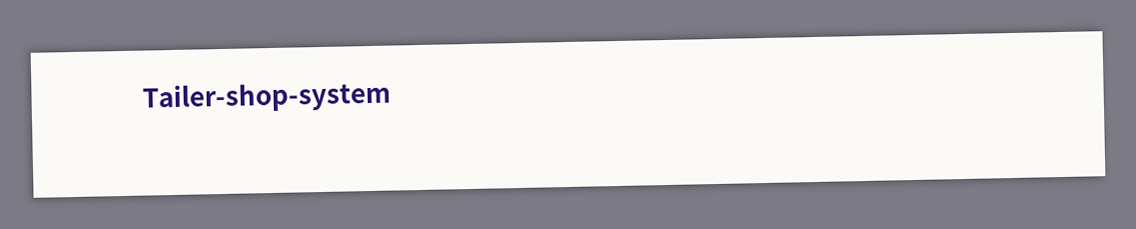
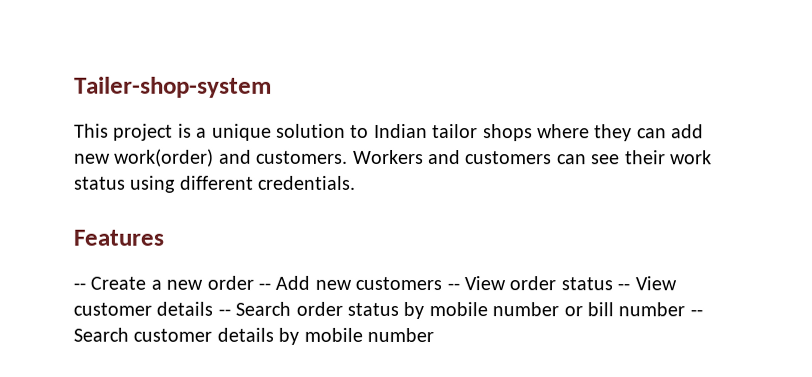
(391, 97) none -> [74,123,705,142] [74,148,712,167] [73,175,357,193] [73,229,164,246] [73,275,677,291] [73,301,703,320] [73,327,434,345] // This project is a unique solution to Indian tailor shops where they can add new work(order) and customers. Workers and customers can see their work status using different credentials. // Features // -- Create a new order -- Add new customers -- View order status -- View customer details -- Search order status by mobile number or bill number -- Search customer details by mobile number

